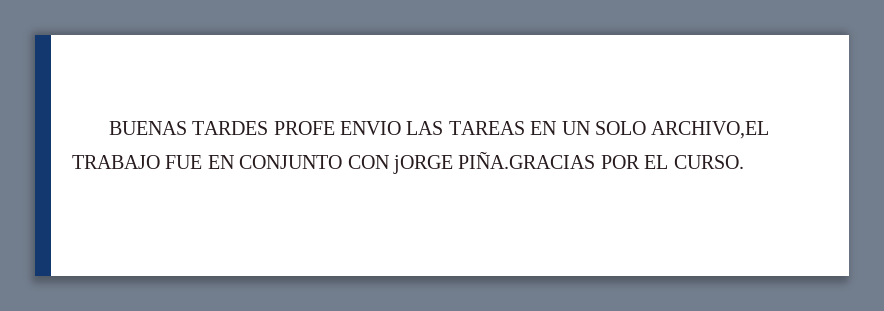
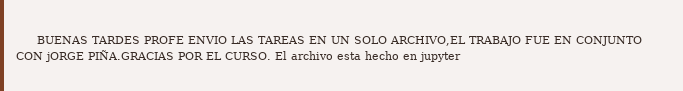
(744, 162) none -> [275,51,461,62] El archivo esta hecho en jupyter

